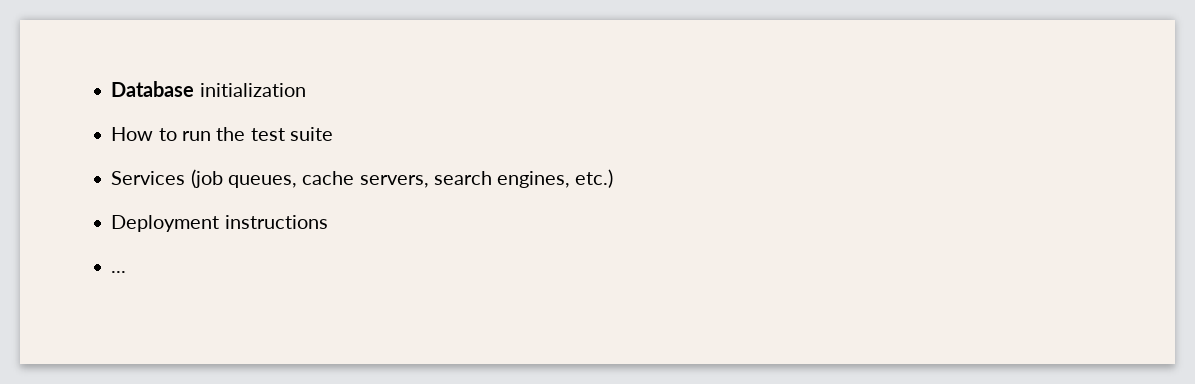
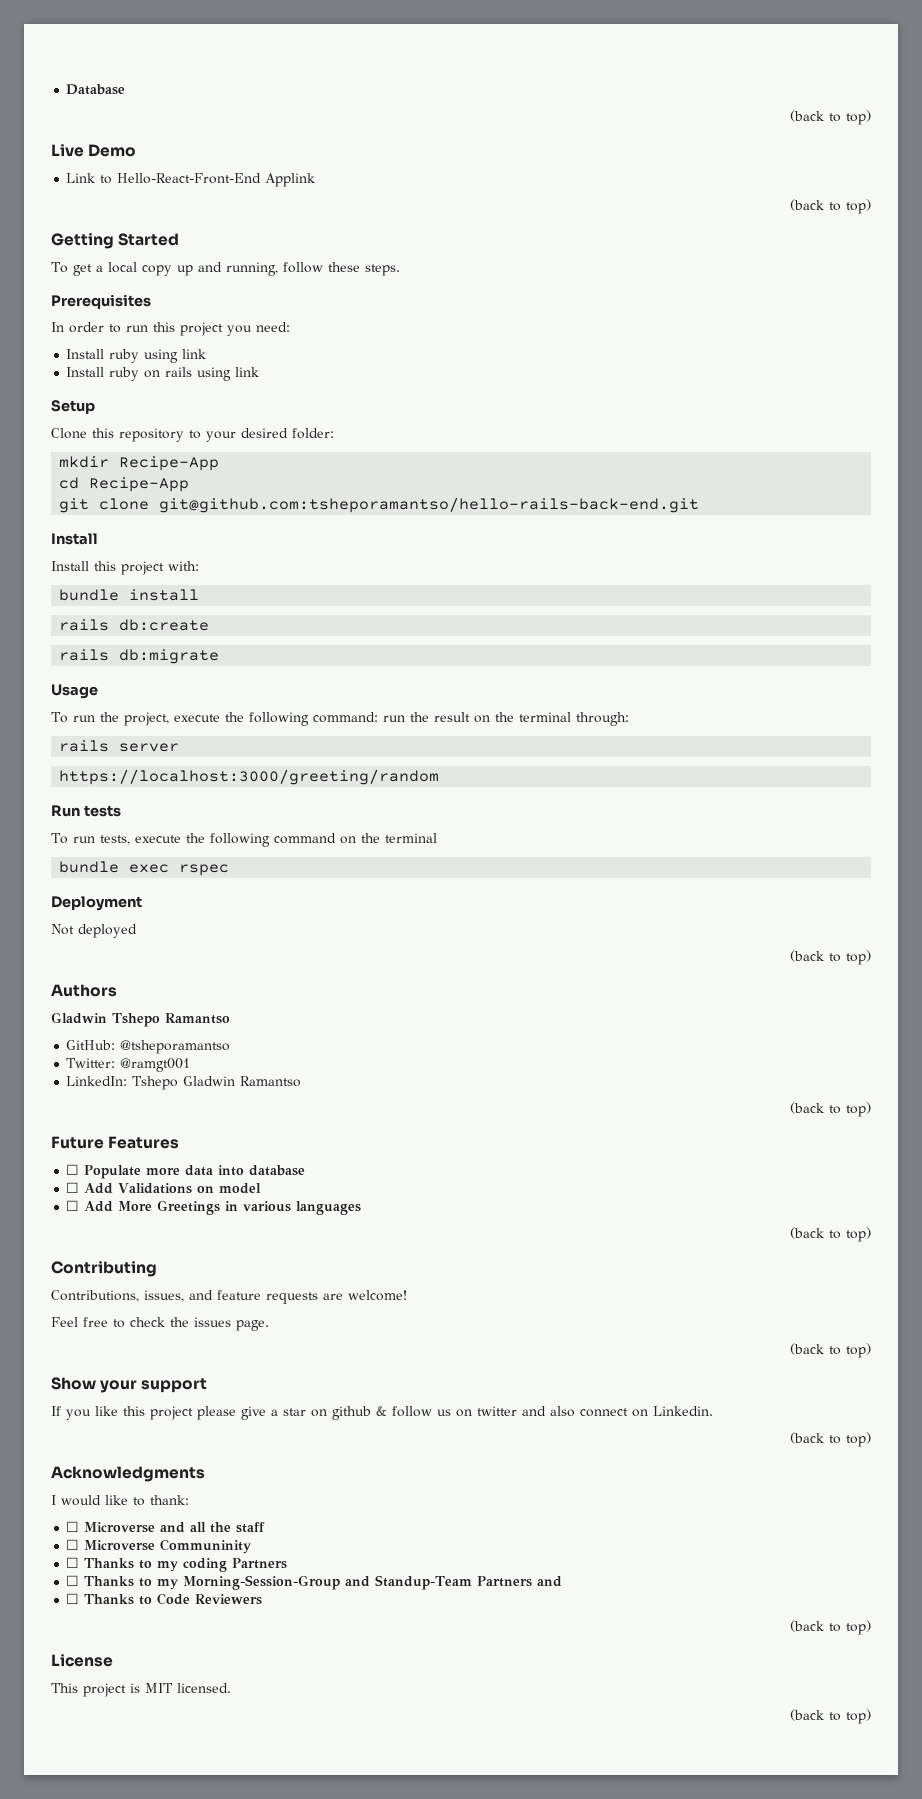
[199,83,306,97] [111,127,333,141] [111,169,614,188] [111,215,328,232] [111,271,127,273] initialization // How to run the test suite // Services (job queues, cache servers, search engines, etc.) // Deployment instructions // ... -> [790,110,871,125] [51,144,137,157] [66,173,316,187] [790,199,871,214] [51,233,180,249] [51,262,400,276] [51,294,151,309] [51,322,290,336] [66,349,207,363] [66,367,260,381] [51,400,95,414] [51,428,334,442] [59,456,220,471] [59,477,190,492] [59,497,700,513] [51,533,98,545] [51,561,199,575] [59,589,200,601] [59,619,210,631] [59,649,220,664] [51,684,98,699] [51,712,629,726] [59,740,180,752] [59,769,440,785] [51,805,121,817] [51,833,437,847] [59,861,230,876] [51,896,142,911] [51,924,137,938] [790,950,871,965] [51,984,117,997] [51,1012,230,1027] [66,1040,231,1054] [66,1058,191,1072] [66,1076,302,1090] [790,1102,871,1117] [51,1136,180,1149] [66,1164,306,1179] [66,1182,262,1194] [66,1200,362,1215] [790,1227,871,1242] [51,1261,157,1277] [51,1290,407,1304] [51,1317,269,1331] [790,1343,871,1358] [51,1377,208,1393] [51,1406,713,1420] [790,1432,871,1447] [51,1466,205,1482] [51,1495,189,1506] [66,1521,266,1533] [66,1539,252,1554] [66,1557,288,1572] [66,1575,563,1590] [66,1593,263,1605] [790,1620,871,1635] [51,1654,113,1667] [51,1683,231,1697] [790,1709,871,1724] // (back to top) // Live Demo // Link to Hello-React-Front-End Applink // (back to top) // Getting Started // To get a local copy up and running, follow these steps. // Prerequisites // In order to run this project you need: // Install ruby using link // Install ruby on rails using link // Setup // Clone this repository to your desired folder: // mkdir Recipe-App // cd Recipe-App // git clone git@github.com:tsheporamantso/hello-rails-back-end.git // Install // Install this project with: // bundle install // rails db:create // rails db:migrate // Usage // To run the project, execute the following command: run the result on the terminal through: // rails server // https://localhost:3000/greeting/random // Run tests // To run tests, execute the following command on the terminal // bundle exec rspec // Deployment // Not deployed // (back to top) // Authors // Gladwin Tshepo Ramantso // GitHub: @tsheporamantso // Twitter: @ramgt001 // LinkedIn: Tshepo Gladwin Ramantso // (back to top) // Future Features // ☐ Populate more data into database // ☐ Add Validations on model // ☐ Add More Greetings in various languages // (back to top) // Contributing // Contributions, issues, and feature requests are welcome! // Feel free to check the issues page. // (back to top) // Show your support // If you like this project please give a star on github & follow us on twitter and also connect on Linkedin. // (back to top) // Acknowledgments // I would like to thank: // ☐ Microverse and all the staff // ☐ Microverse Communinity // ☐ Thanks to my coding Partners // ☐ Thanks to my Morning-Session-Group and Standup-Team Partners and // ☐ Thanks to Code Reviewers // (back to top) // License // This project is MIT licensed. // (back to top)

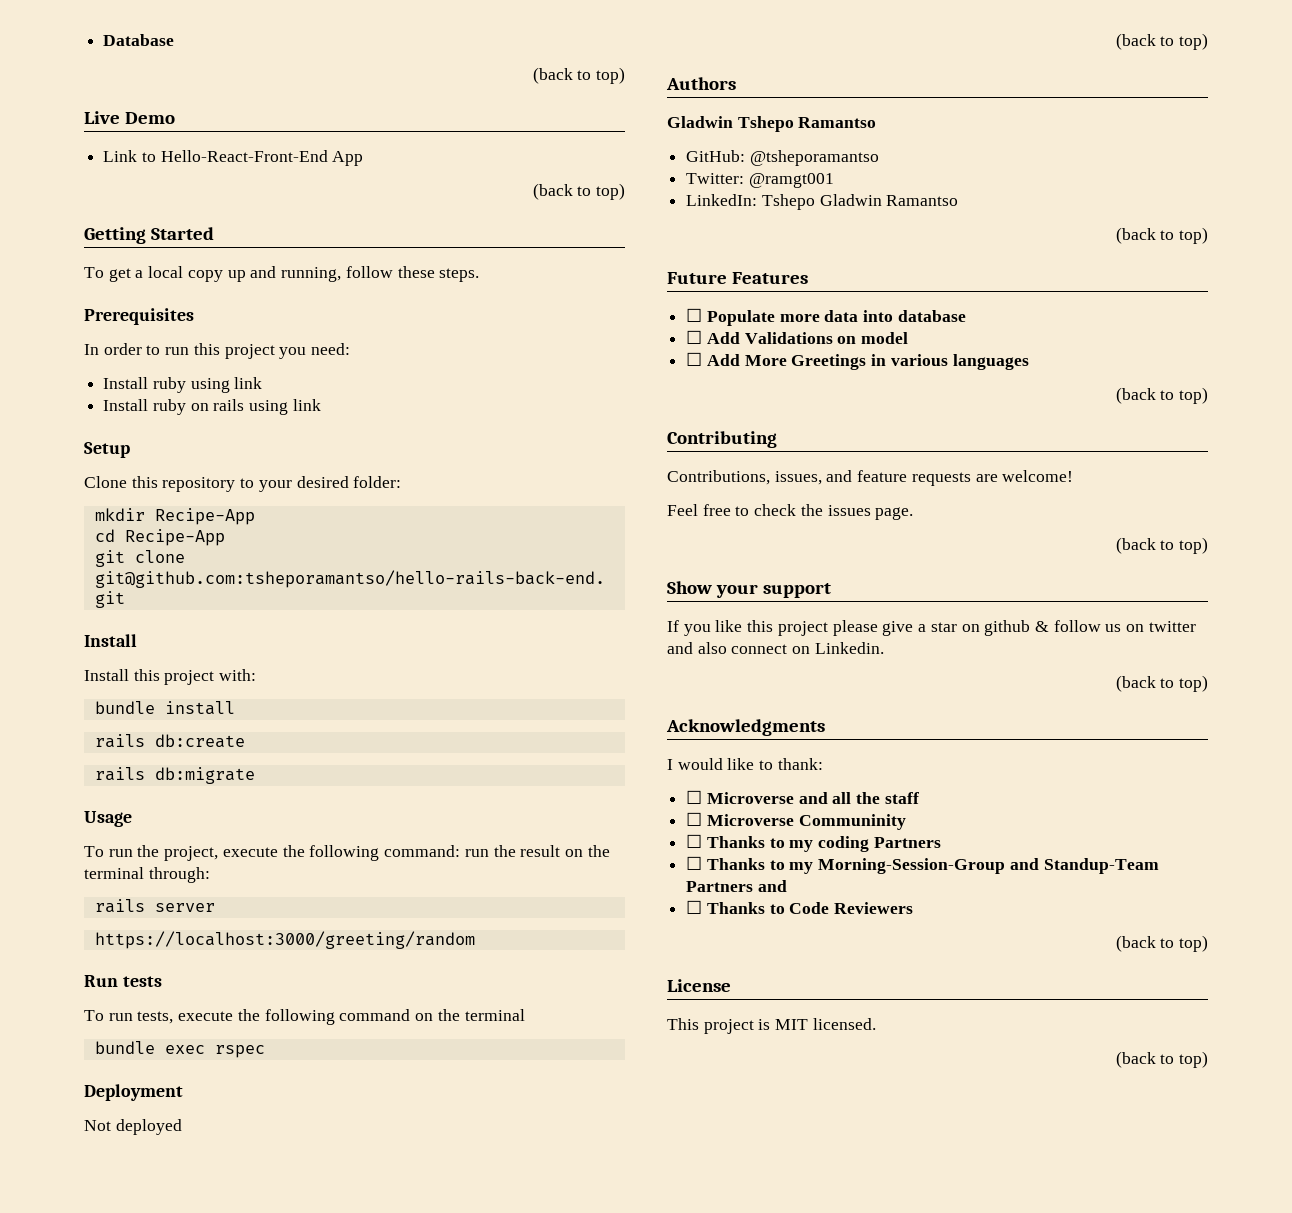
[265,173,316,187] Applink -> [332,151,364,166] App

